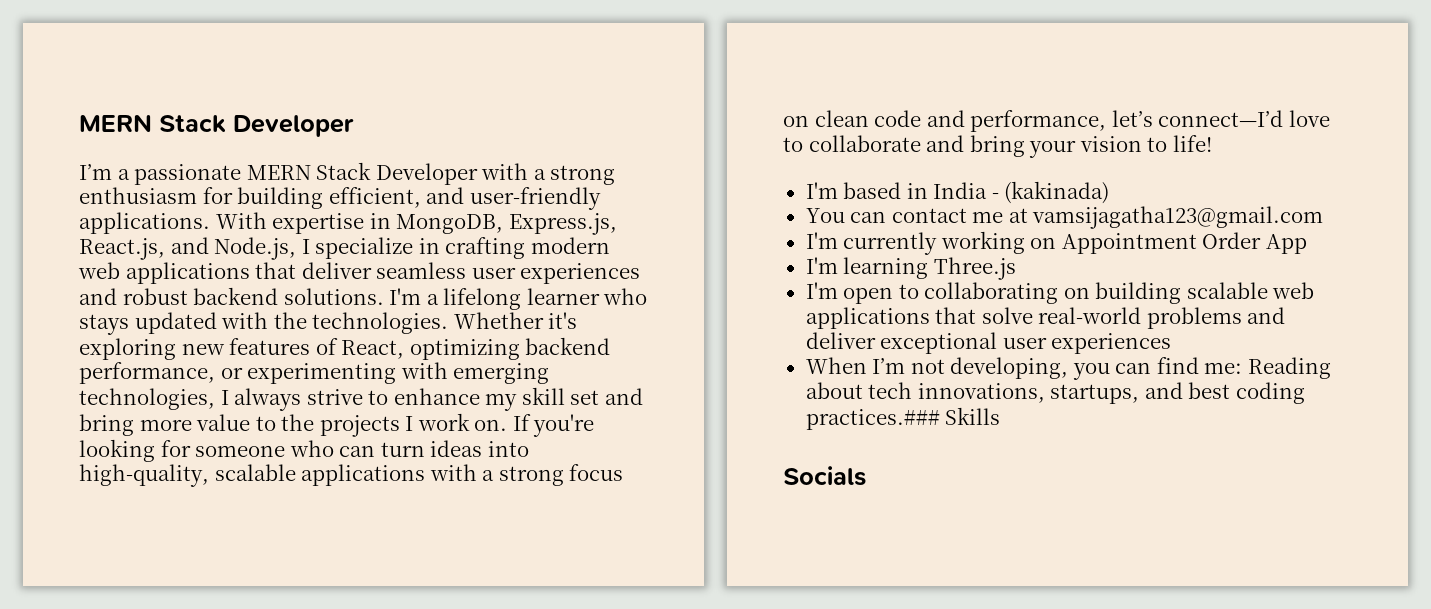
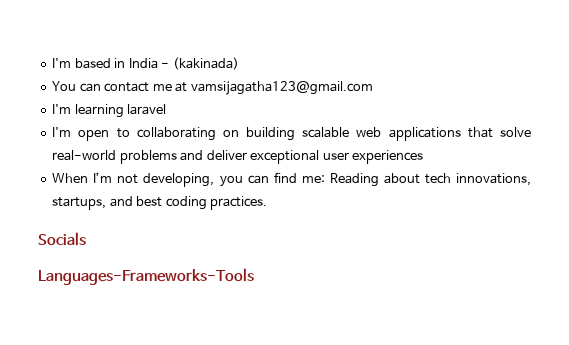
[79,114,354,137] [79,162,616,185] [79,187,601,210] [79,212,617,235] [79,237,610,260] [78,262,641,284] [79,287,648,310] [79,312,578,335] [79,337,611,360] [79,362,550,384] [79,387,643,411] [79,413,595,437] [79,439,529,462] [79,464,624,487] [783,110,1330,132] [783,135,1212,158] MERN Stack Developer // I’m a passionate MERN Stack Developer with a strong enthusiasm for building efficient, and user-friendly applications. With expertise in MongoDB, Express.js, React.js, and Node.js, I specialize in crafting modern web applications that deliver seamless user experiences and robust backend solutions. I'm a lifelong learner who stays updated with the technologies. Whether it's exploring new features of React, optimizing backend performance, or experimenting with emerging technologies, I always strive to enhance my skill set and bring more value to the projects I work on. If you're looking for someone who can turn ideas into high-quality, scalable applications with a strong focus on clean code and performance, let’s connect—I’d love to collaborate and bring your vision to life! // -> (52, 63) none
[805,231,1307,255] // I'm currently working on Appointment Order App -> (373, 88) none
[933,257,1016,280] Three.js -> [127,104,167,115] laravel
[805,407,1001,430] practices.### Skills -> [210,196,268,210] practices.
(866, 476) none -> [38,268,254,285] // Languages-Frameworks-Tools

